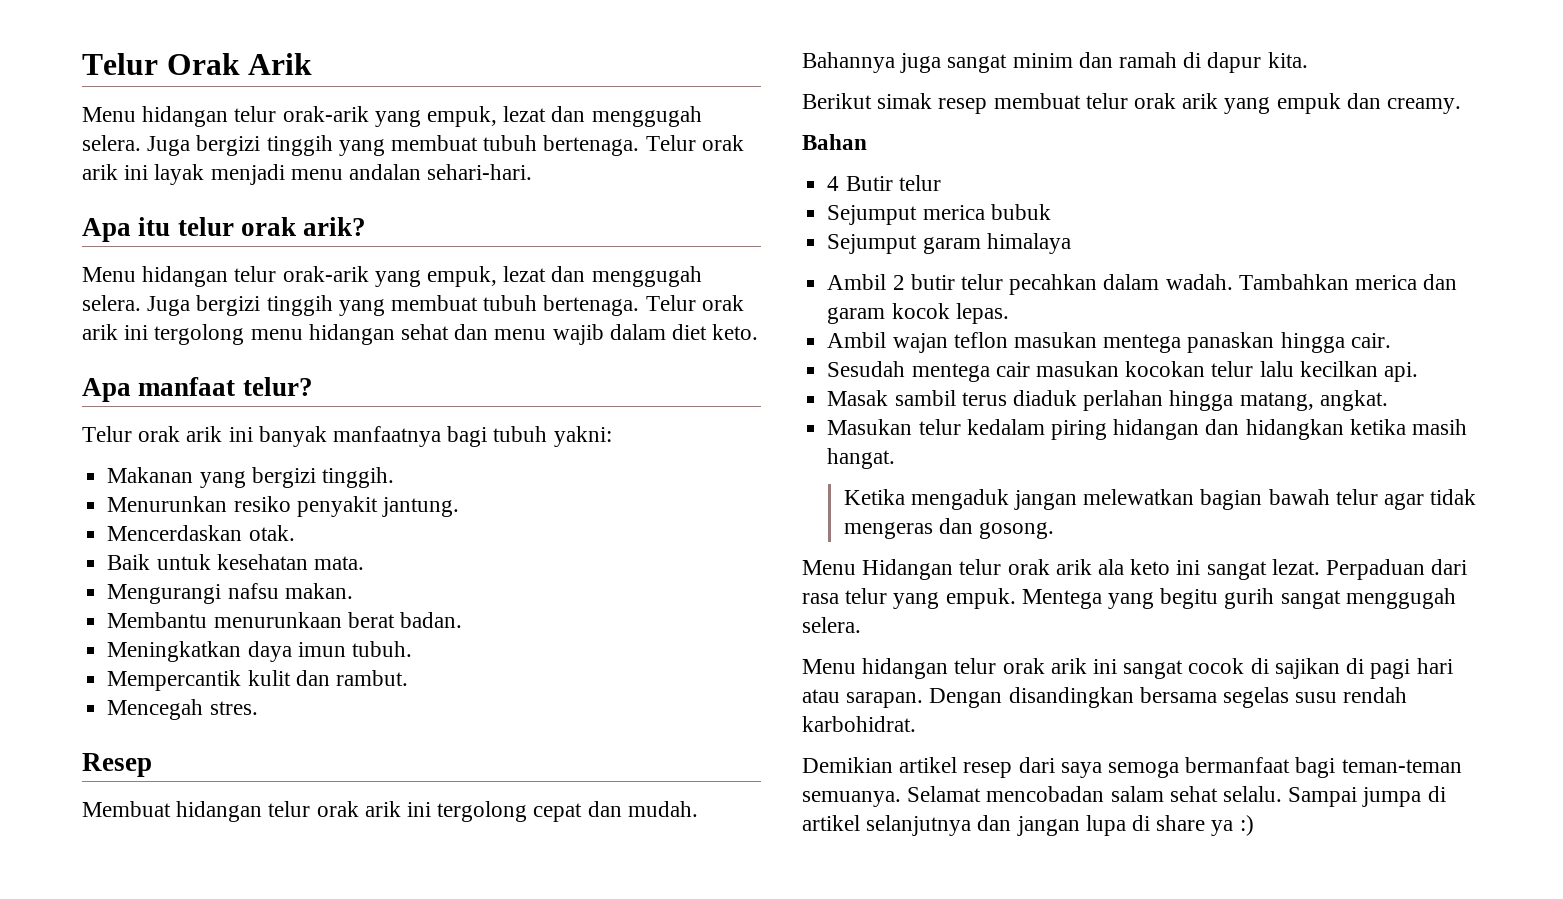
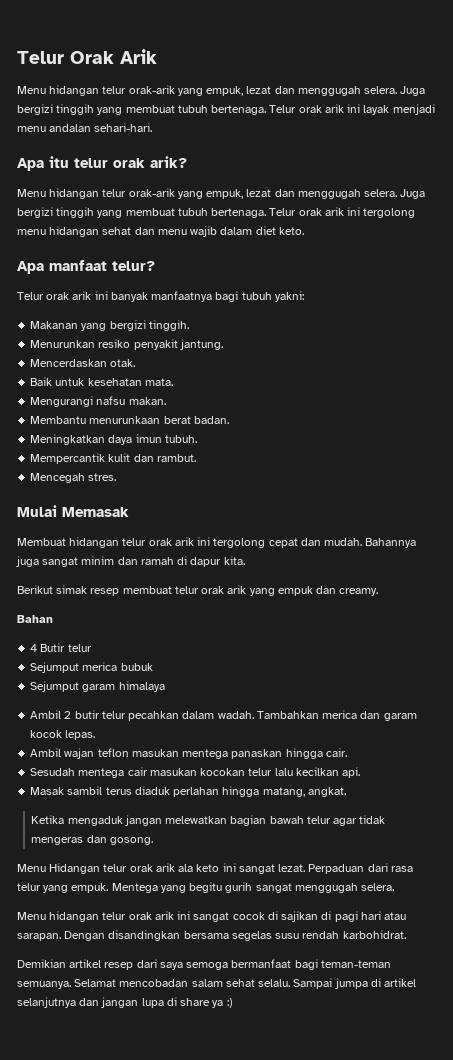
[82,753,152,777] Resep -> [17,505,129,517] Mulai Memasak
[827,419,1467,440] [827,448,896,469] // Masukan telur kedalam piring hidangan dan hidangkan ketika masih hangat. -> (346, 792) none

